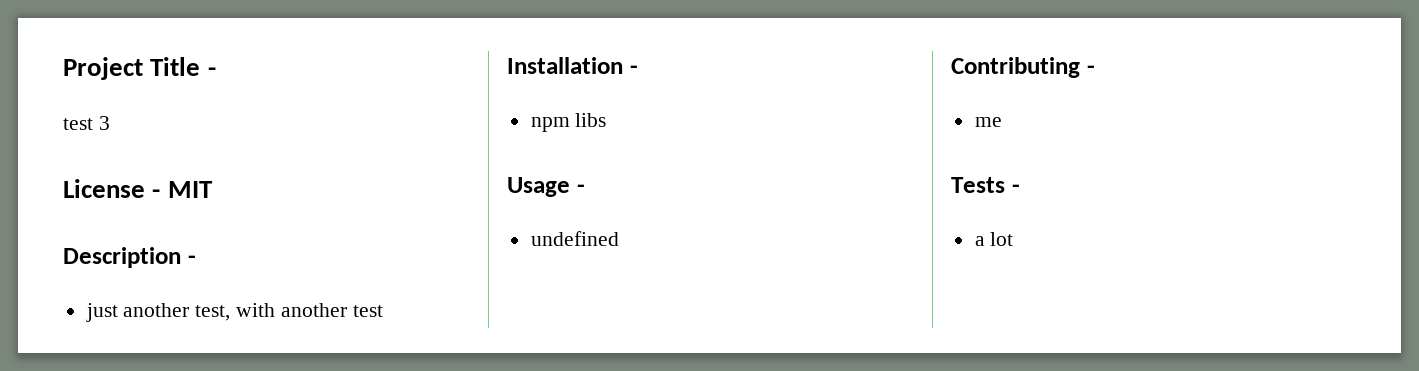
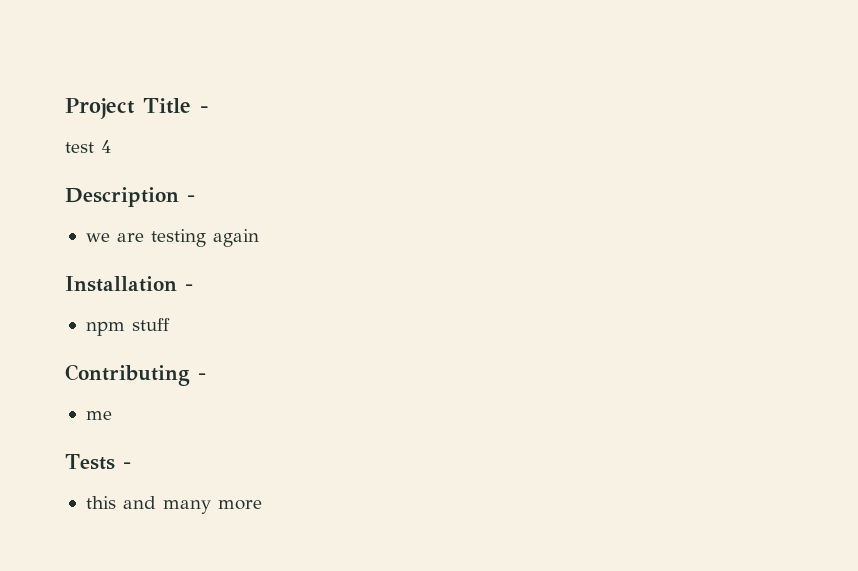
[98,116,110,130] [63,179,213,198] [63,247,196,268] [85,303,383,322] 3 // License - MIT // Description - // just another test, with another test -> [101,140,111,153] [65,187,195,207] [85,229,259,247] 4 // Description - // we are testing again
[575,113,607,127] [507,177,585,197] [530,231,619,246] libs // Usage - // undefined -> [131,318,170,331] stuff
[974,232,1014,246] a lot -> [85,496,262,514] this and many more

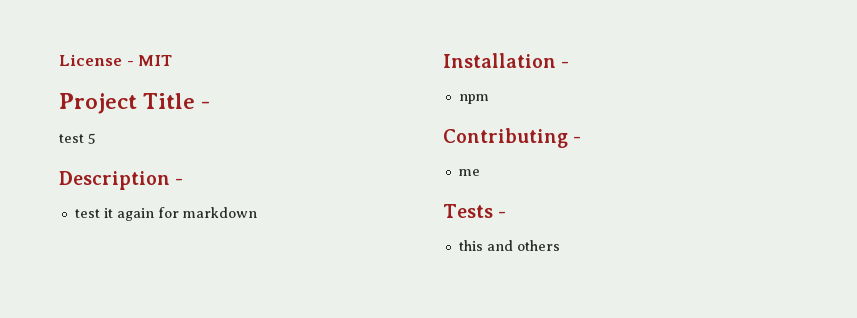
(65, 108) none -> [59,54,173,66] License - MIT //
[101,140,111,153] 4 -> [88,133,96,144] 5
[85,229,206,247] we are testing -> [74,208,113,218] test it
(259, 238) none -> [157,207,257,218] for markdown
[131,318,170,331] stuff -> (489, 99) none
[162,500,262,514] many more -> [516,240,560,251] others

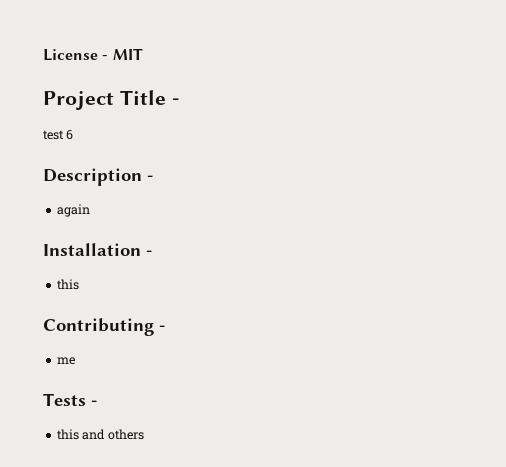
[88,133,96,144] 5 -> [66,130,74,140] 6
[74,208,113,218] test it -> (153, 178) none
[157,207,257,218] for markdown -> (90, 210) none
[458,94,489,104] npm -> [56,279,79,290] this

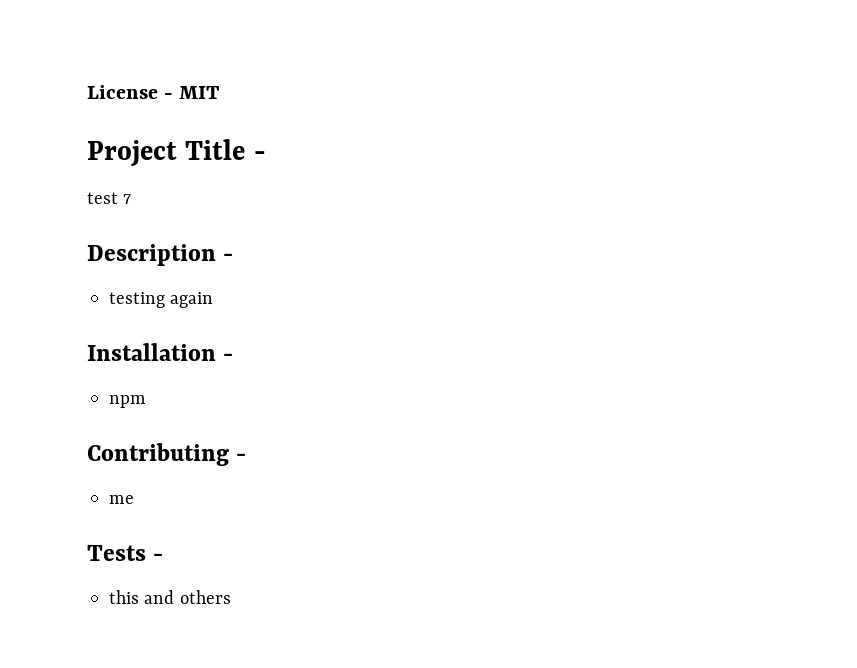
[66,130,74,140] 6 -> [123,194,132,204] 7
(153, 178) none -> [109,292,165,308] testing
[56,279,79,290] this -> [109,395,146,408] npm

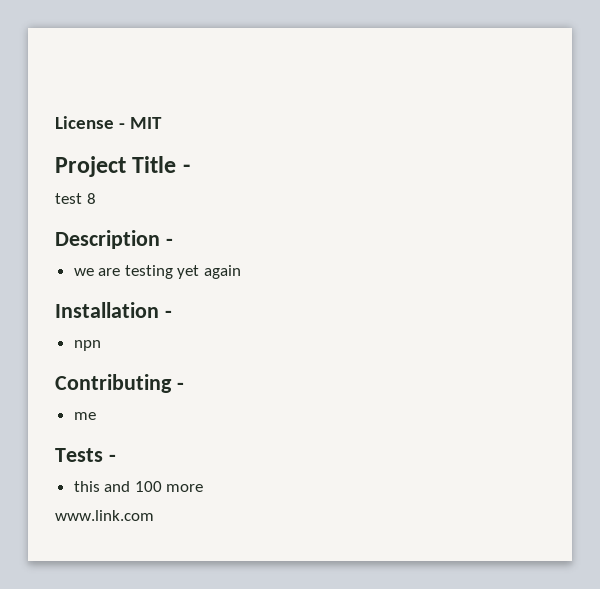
[123,194,132,204] 7 -> [86,193,96,204] 8
[109,292,165,308] testing -> [73,265,200,279] we are testing yet
[109,395,146,408] npm -> [73,340,101,351] npn
[179,590,231,604] others -> [134,481,204,492] [55,510,154,521] 100 more // www.link.com

